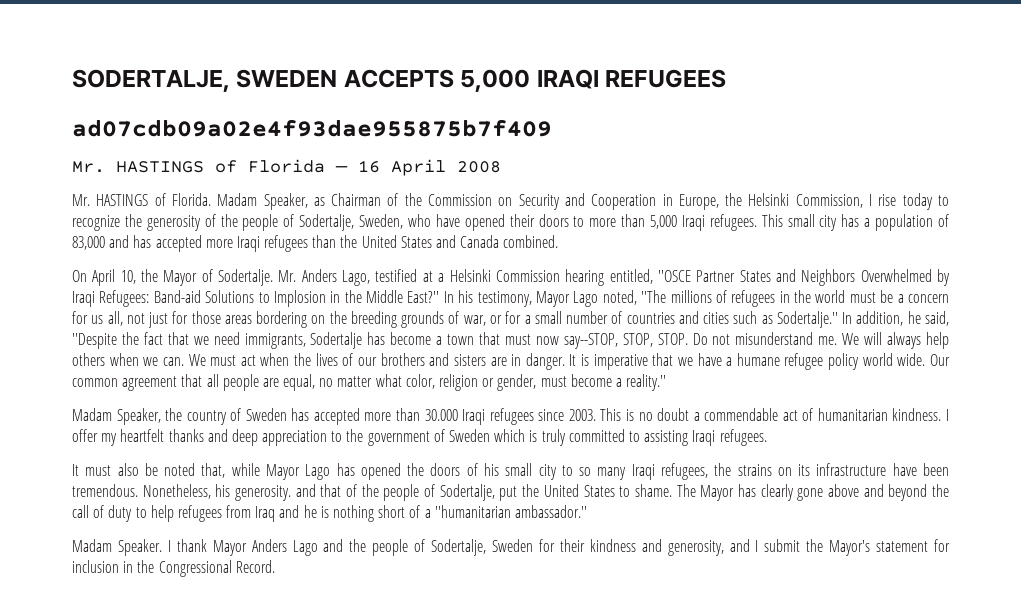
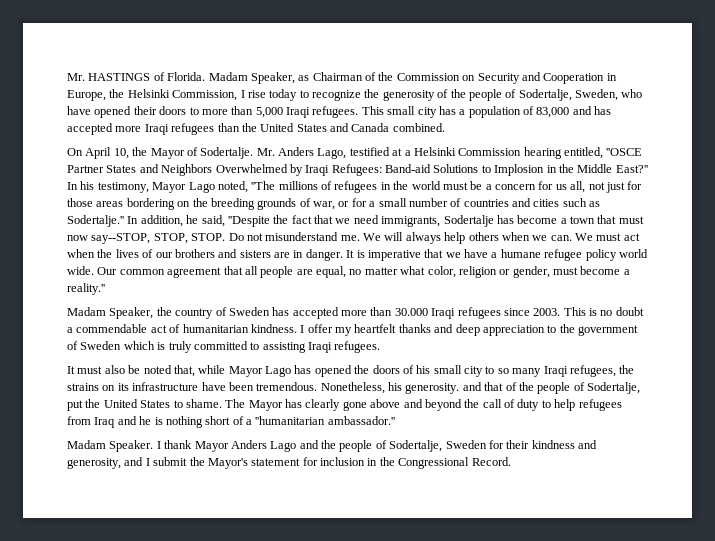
[72,69,727,92] [72,119,552,137] [72,159,501,176] SODERTALJE, SWEDEN ACCEPTS 5,000 IRAQI REFUGEES // ad07cdb09a02e4f93dae955875b7f409 // Mr. HASTINGS of Florida — 16 April 2008 // -> (67, 77) none

